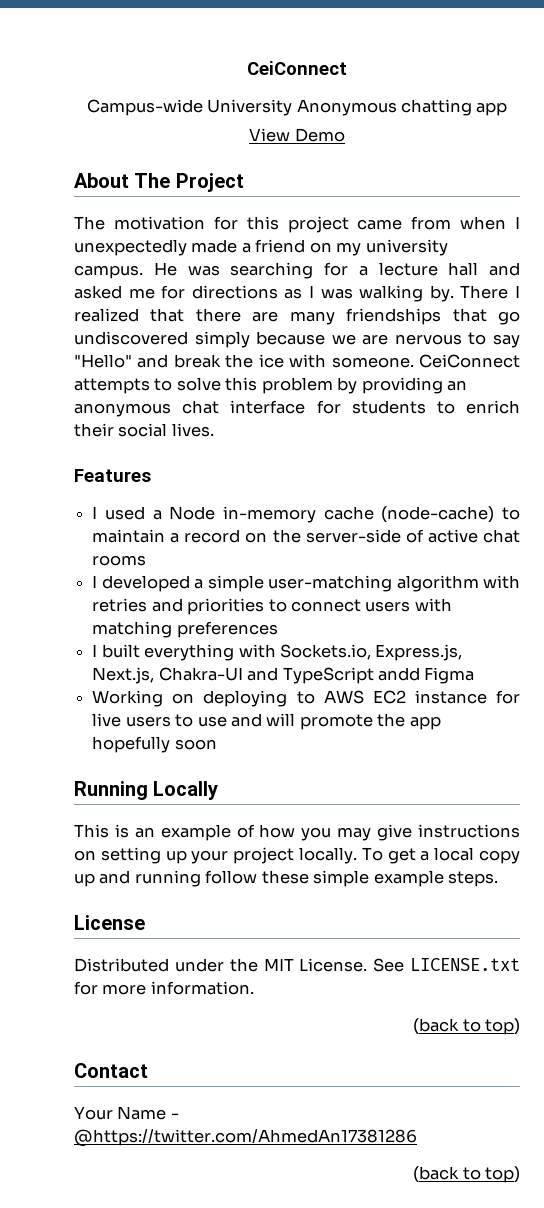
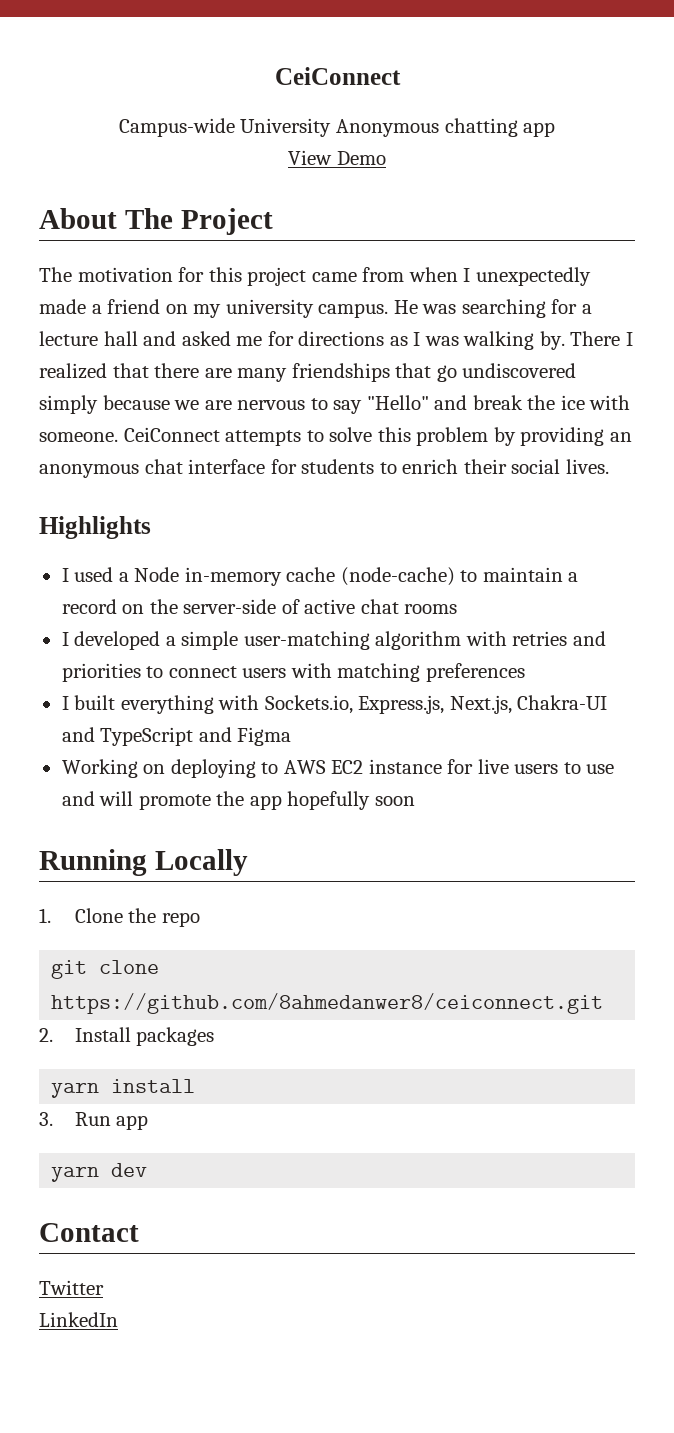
[74,469,151,482] Features -> [39,516,151,539] Highlights
[377,667,420,681] andd -> [198,727,232,742] and
[74,824,521,841] [74,847,520,864] [74,870,499,887] [74,915,145,930] [74,958,520,972] [74,981,254,995] [413,1018,520,1035] [74,1063,148,1078] [74,1106,179,1120] [74,1129,417,1147] [413,1166,520,1183] This is an example of how you may give instructions on setting up your project locally. To get a local copy up and running follow these simple example steps. // License // Distributed under the MIT License. See LICENSE.txt for more information. // (back to top) // Contact // Your Name - @https://twitter.com/AhmedAn17381286 // (back to top) -> [39,908,200,927] [51,960,160,979] [51,993,604,1014] [39,1027,215,1046] [51,1079,196,1098] [39,1112,149,1130] [51,1163,148,1182] [39,1223,139,1242] [39,1280,104,1295] [39,1312,118,1327] 1. Clone the repo // git clone https://github.com/8ahmedanwer8/ceiconnect.git // 2. Install packages // yarn install // 3. Run app // yarn dev // Contact // Twitter // LinkedIn

